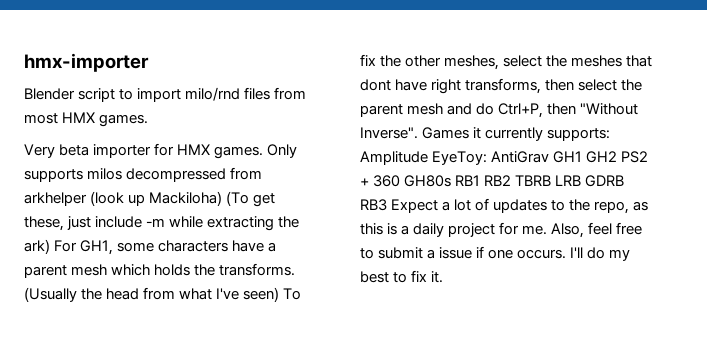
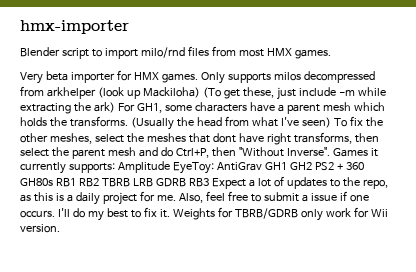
(444, 277) none -> [172,207,388,221] [20,224,60,233] Weights for TBRB/GDRB only work for Wii version.

